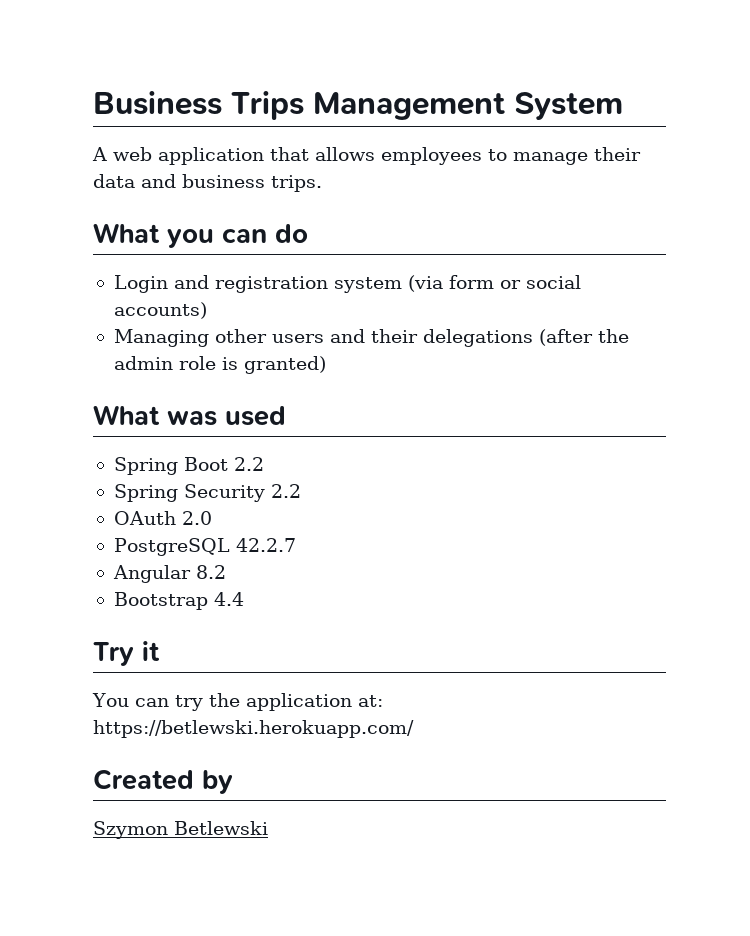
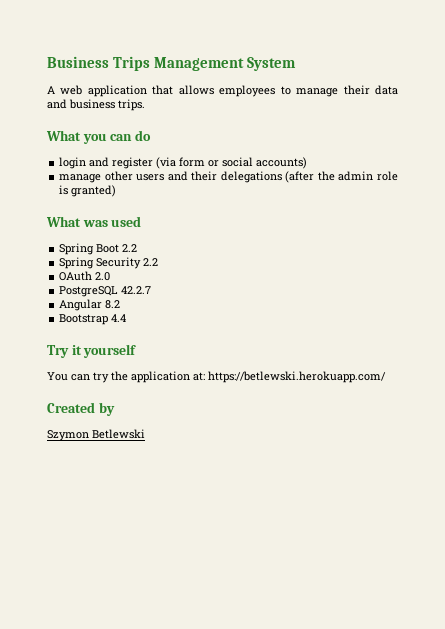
[113,275,402,293] Login and registration system -> [59,157,154,169] login and register
[113,329,209,347] Managing -> [59,174,102,183] manage
(160, 651) none -> [83,344,137,358] yourself

